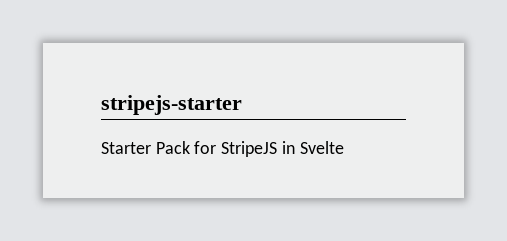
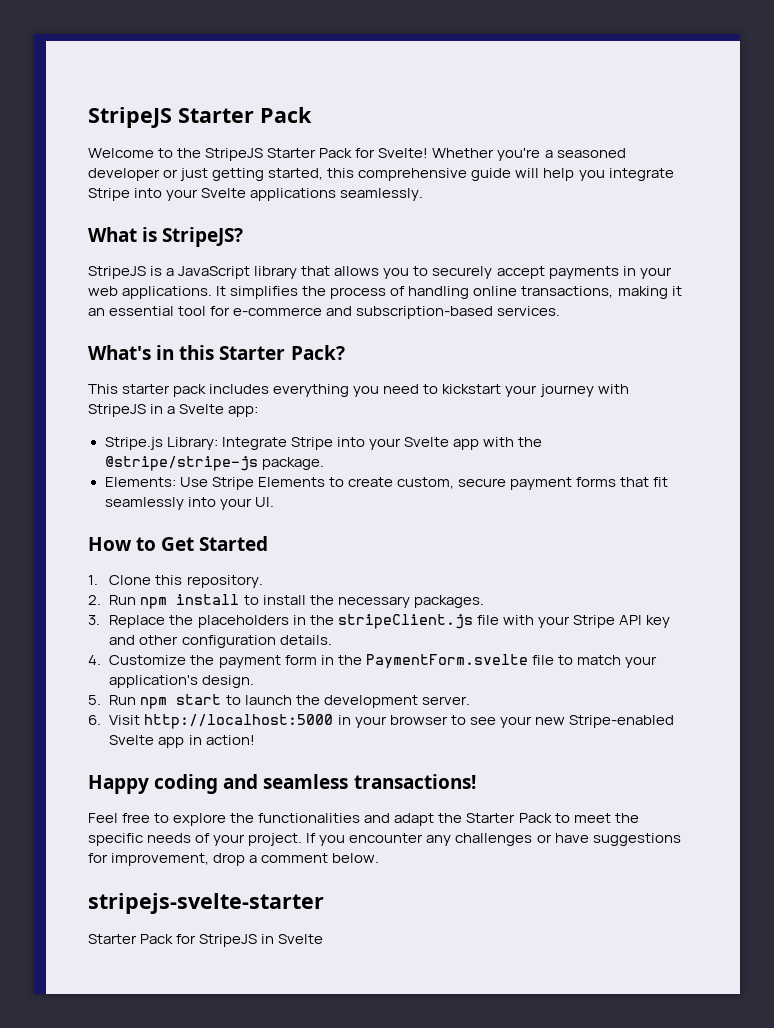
[101,95,242,115] stripejs-starter -> [88,107,312,128] [88,148,626,161] [88,168,674,181] [88,188,424,201] [88,227,244,247] [88,266,672,279] [88,286,682,299] [88,306,561,319] [88,345,345,360] [88,384,629,397] [88,404,259,417] [104,437,542,450] [104,456,324,471] [104,477,669,490] [104,497,274,510] [88,536,269,551] [88,575,263,588] [88,594,484,609] [88,614,670,629] [109,635,332,648] [88,654,657,668] [109,675,255,688] [88,694,470,709] [88,714,674,729] [109,735,255,748] [88,774,476,794] [88,813,639,826] [88,833,681,846] [88,853,380,866] [88,893,324,914] StripeJS Starter Pack // Welcome to the StripeJS Starter Pack for Svelte! Whether you're a seasoned developer or just getting started, this comprehensive guide will help you integrate Stripe into your Svelte applications seamlessly. // What is StripeJS? // StripeJS is a JavaScript library that allows you to securely accept payments in your web applications. It simplifies the process of handling online transactions, making it an essential tool for e-commerce and subscription-based services. // What's in this Starter Pack? // This starter pack includes everything you need to kickstart your journey with StripeJS in a Svelte app: // Stripe.js Library: Integrate Stripe into your Svelte app with the @stripe/stripe-js package. // Elements: Use Stripe Elements to create custom, secure payment forms that fit seamlessly into your UI. // How to Get Started // 1. Clone this repository. // 2. Run npm install to install the necessary packages. // 3. Replace the placeholders in the stripeClient.js file with your Stripe API key and other configuration details. // 4. Customize the payment form in the PaymentForm.svelte file to match your application's design. // 5. Run npm start to launch the development server. // 6. Visit http://localhost:5000 in your browser to see your new Stripe-enabled Svelte app in action! // Happy coding and seamless transactions! // Feel free to explore the functionalities and adapt the Starter Pack to meet the specific needs of your project. If you encounter any challenges or have suggestions for improvement, drop a comment below. // stripejs-svelte-starter

